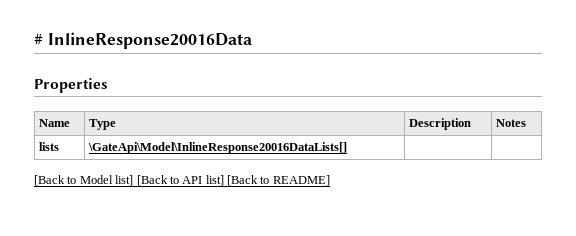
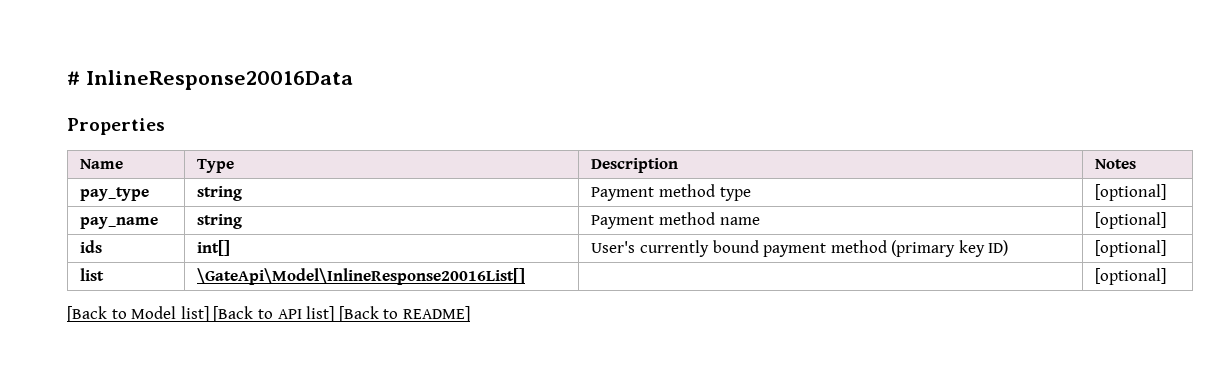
[39,142,60,151] [88,142,348,154] lists | \GateApi\Model\InlineResponse20016DataLists[] | | -> [80,187,150,201] [197,186,243,201] [591,184,751,201] [1095,184,1167,201] [80,217,159,229] [197,214,243,229] [591,212,760,229] [1095,212,1167,229] [80,240,103,253] [197,240,231,256] [591,240,1009,257] [1095,240,1167,257] [80,268,105,281] [197,268,526,285] [1095,268,1167,285] pay_type | string | Payment method type | [optional] // pay_name | string | Payment method name | [optional] // ids | int[] | User's currently bound payment method (primary key ID) | [optional] // list | \GateApi\Model\InlineResponse20016List[] | | [optional]

